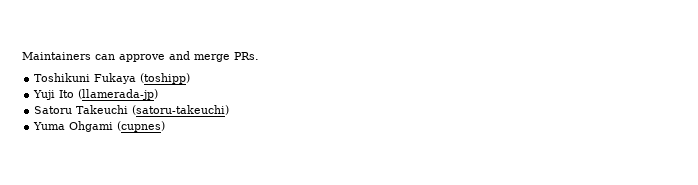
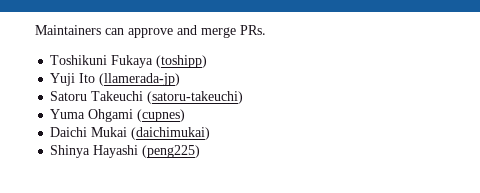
(166, 126) none -> [50,127,211,140] [50,145,201,158] // Daichi Mukai (daichimukai) // Shinya Hayashi (peng225)

